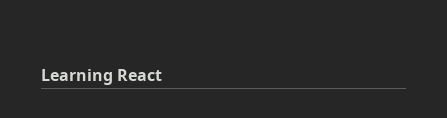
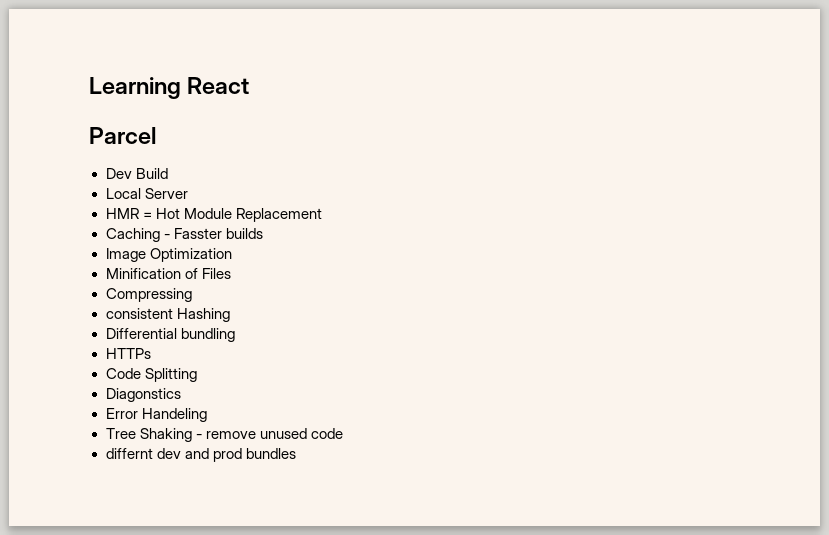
(163, 75) none -> [89,127,156,144] [105,168,168,179] [105,188,188,199] [105,208,322,222] [105,228,263,242] [105,248,232,262] [105,268,231,279] [105,288,192,302] [105,308,230,322] [105,328,235,342] [105,348,151,359] [105,368,197,382] [105,388,181,402] [105,408,207,422] [105,428,343,442] [105,448,296,462] // Parcel // Dev Build // Local Server // HMR = Hot Module Replacement // Caching - Fasster builds // Image Optimization // Minification of Files // Compressing // consistent Hashing // Differential bundling // HTTPs // Code Splitting // Diagonstics // Error Handeling // Tree Shaking - remove unused code // differnt dev and prod bundles

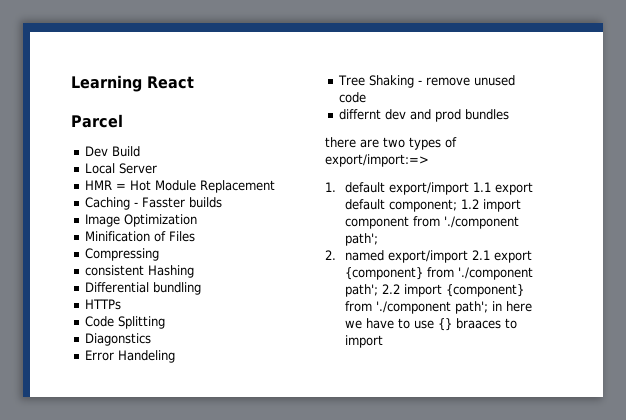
(296, 453) none -> [325,137,457,150] [325,154,429,167] [325,182,534,195] [345,199,522,212] [345,216,520,229] [345,233,379,246] [325,250,533,263] [345,267,534,280] [345,284,525,297] [345,301,533,314] [345,318,518,331] [345,335,384,348] // there are two types of export/import:=> // 1. default export/import 1.1 export default component; 1.2 import component from './component path'; // 2. named export/import 2.1 export {component} from './component path'; 2.2 import {component} from './component path'; in here we have to use {} braaces to import

